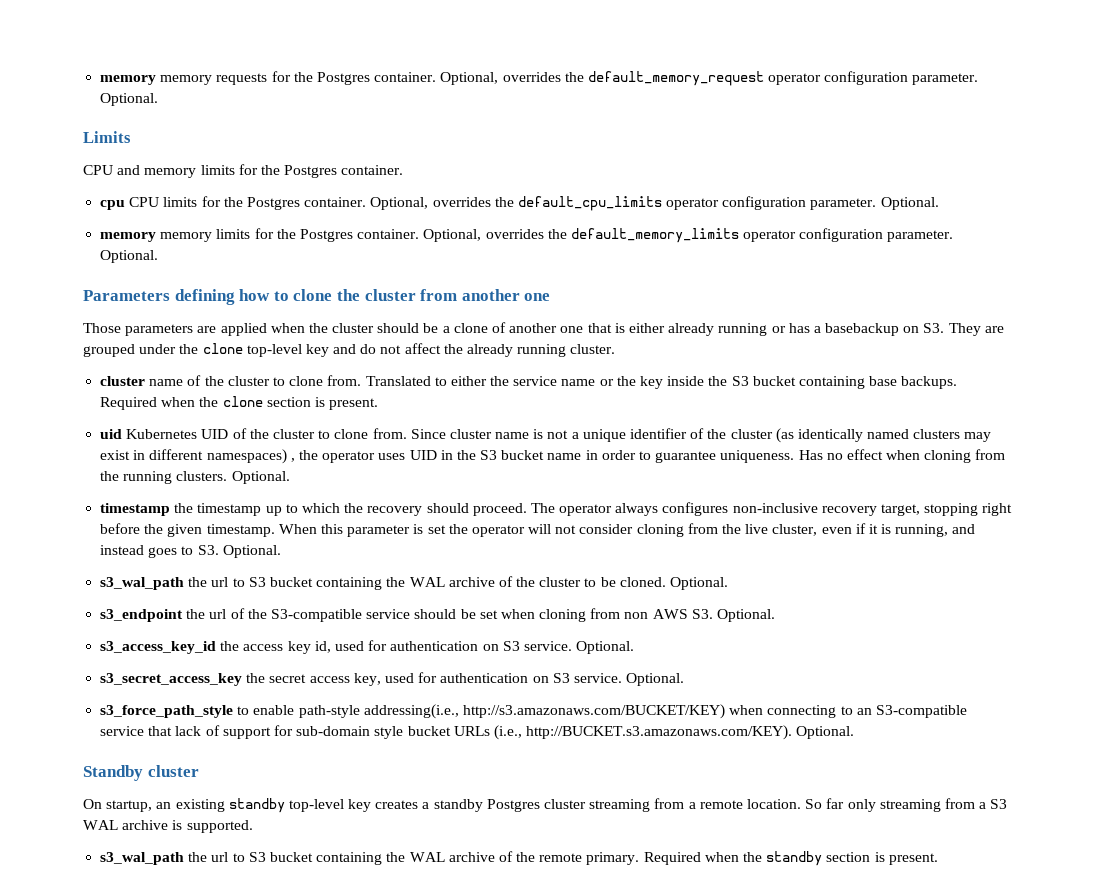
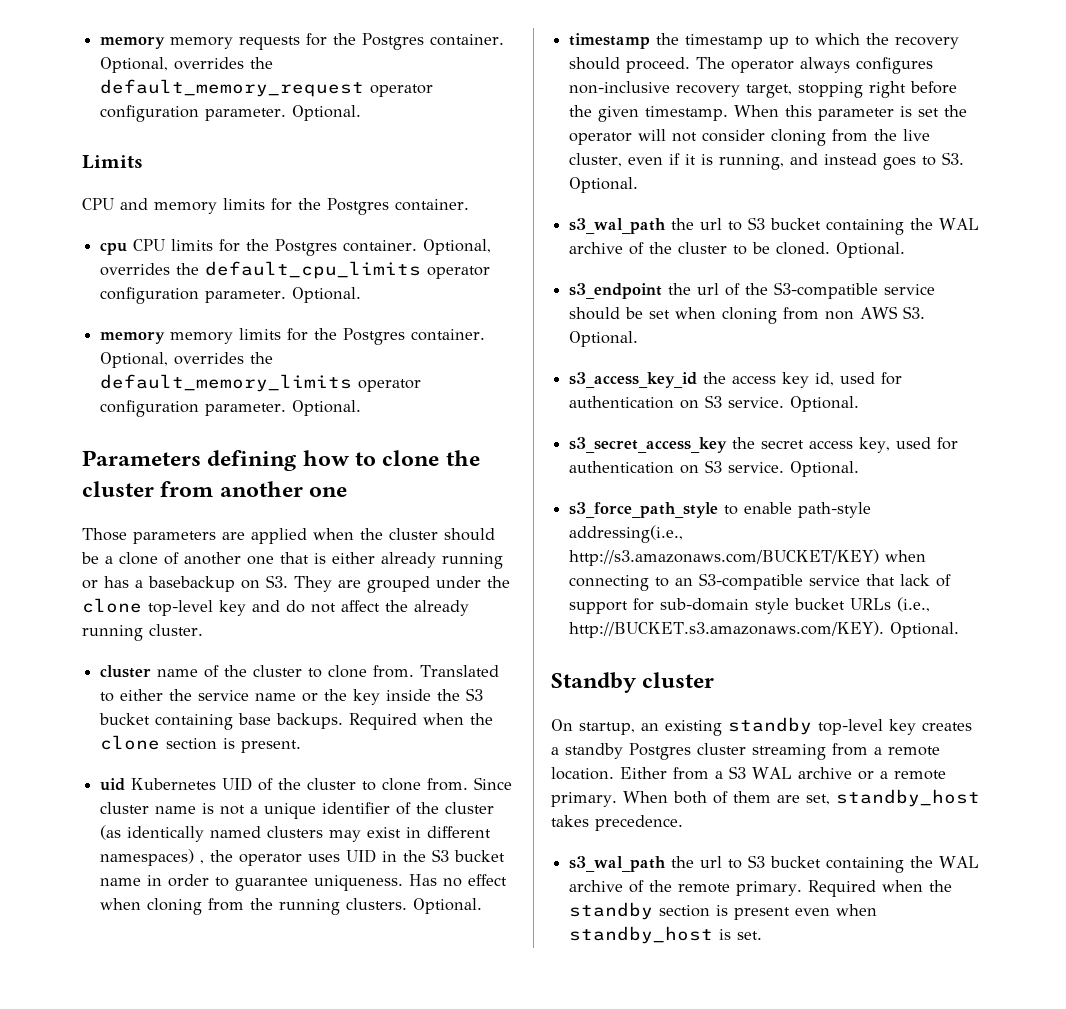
[805,798,941,812] So far only streaming -> [620,767,667,779] Either
[172,820,253,833] is supported. -> [857,770,946,780] [551,789,980,807] [551,815,683,831] or a remote primary. When both of them are set, standby_host takes precedence.
[888,853,938,865] present. -> [734,904,878,920] [569,926,763,944] present even when standby_host is set.

